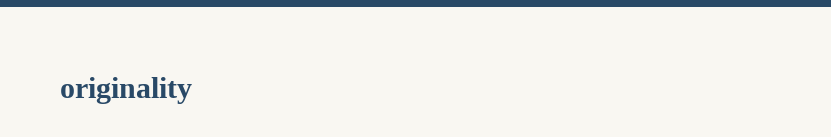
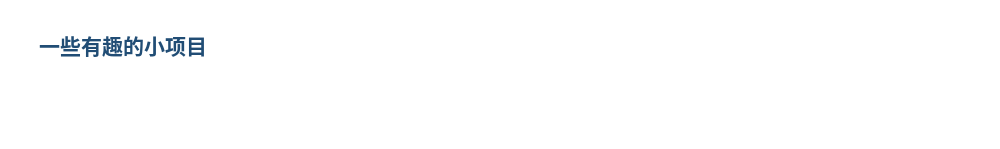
[60,77,192,104] originality -> [39,36,207,57] 一些有趣的小项目

